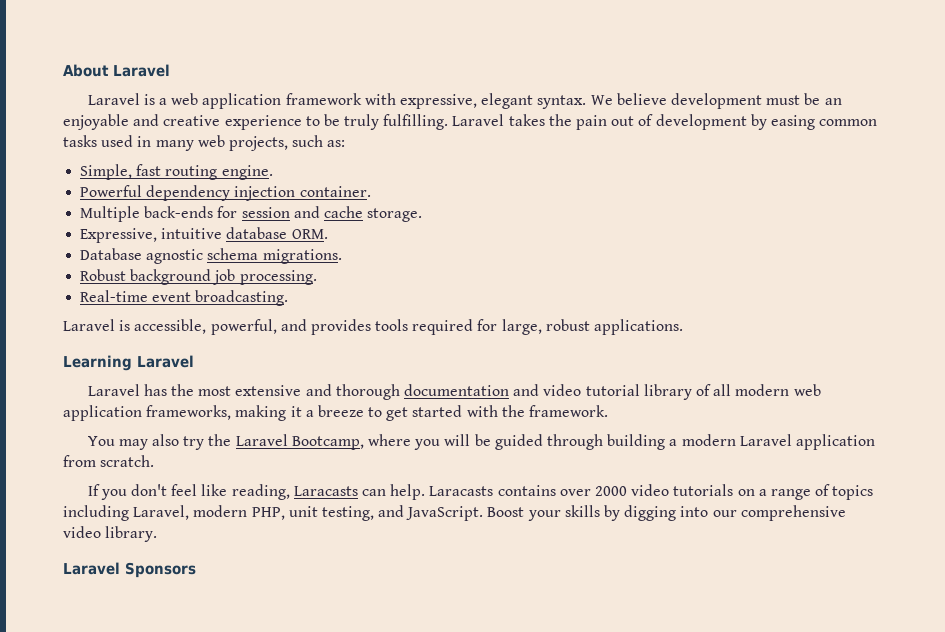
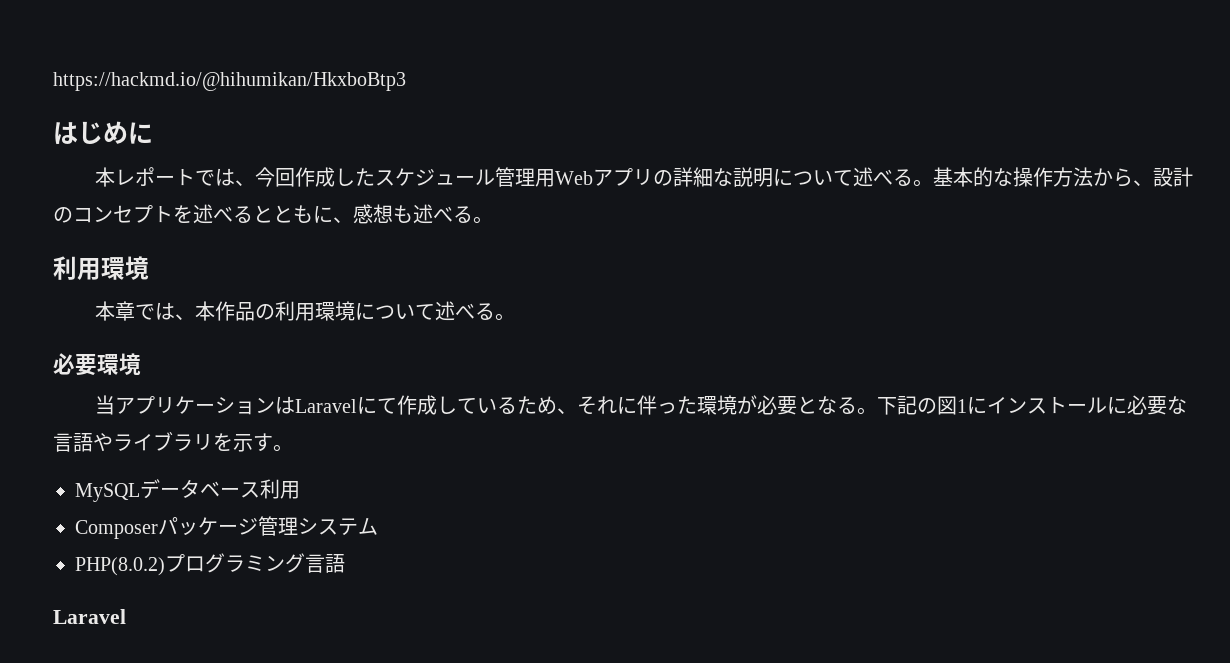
[63,64,170,77] [87,93,842,109] [63,114,878,130] [63,135,346,151] [80,164,273,180] [80,185,371,201] [80,206,423,222] [80,227,328,243] [80,248,342,264] [80,269,317,285] [80,290,289,306] [63,319,684,335] [63,355,194,371] [87,384,821,400] [63,405,609,421] [87,434,875,450] [63,455,155,467] [87,484,874,500] [63,505,846,521] [63,526,158,542] [63,562,196,578] About Laravel // Laravel is a web application framework with expressive, elegant syntax. We believe development must be an enjoyable and creative experience to be truly fulfilling. Laravel takes the pain out of development by easing common tasks used in many web projects, such as: // Simple, fast routing engine. // Powerful dependency injection container. // Multiple back-ends for session and cache storage. // Expressive, intuitive database ORM. // Database agnostic schema migrations. // Robust background job processing. // Real-time event broadcasting. // Laravel is accessible, powerful, and provides tools required for large, robust applications. // Learning Laravel // Laravel has the most extensive and thorough documentation and video tutorial library of all modern web application frameworks, making it a breeze to get started with the framework. // You may also try the Laravel Bootcamp, where you will be guided through building a modern Laravel application from scratch. // If you don't feel like reading, Laracasts can help. Laracasts contains over 2000 video tutorials on a range of topics including Laravel, modern PHP, unit testing, and JavaScript. Boost your skills by digging into our comprehensive video library. // Laravel Sponsors -> [53,72,406,91] [53,121,153,145] [95,167,1194,187] [53,204,493,224] [53,256,149,280] [95,301,516,321] [53,353,141,376] [95,395,1188,415] [53,431,293,452] [75,479,300,502] [75,516,378,539] [75,553,345,576] [53,609,126,624] https://hackmd.io/@hihumikan/HkxboBtp3 // はじめに // 本レポートでは、今回作成したスケジュール管理用Webアプリの詳細な説明について述べる。基本的な操作方法から、設計のコンセプトを述べるとともに、感想も述べる。 // 利用環境 // 本章では、本作品の利用環境について述べる。 // 必要環境 // 当アプリケーションはLaravelにて作成しているため、それに伴った環境が必要となる。下記の図1にインストールに必要な言語やライブラリを示す。 // MySQLデータベース利用 // Composerパッケージ管理システム // PHP(8.0.2)プログラミング言語 // Laravel

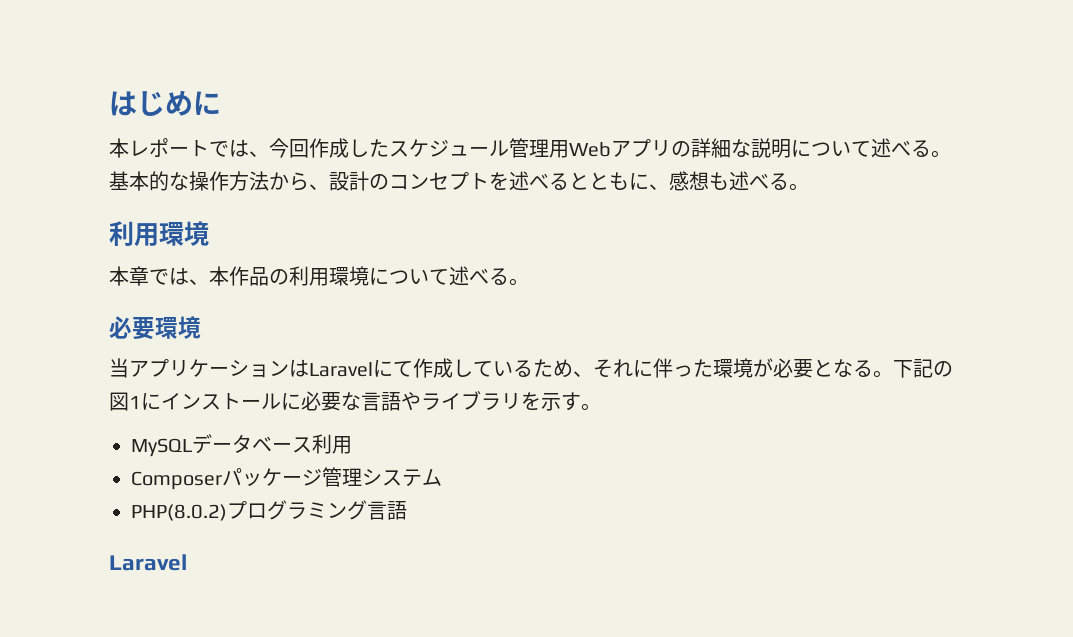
[53,72,406,91] https://hackmd.io/@hihumikan/HkxboBtp3 // -> (109, 103) none

